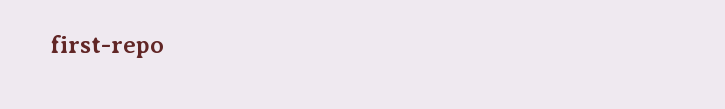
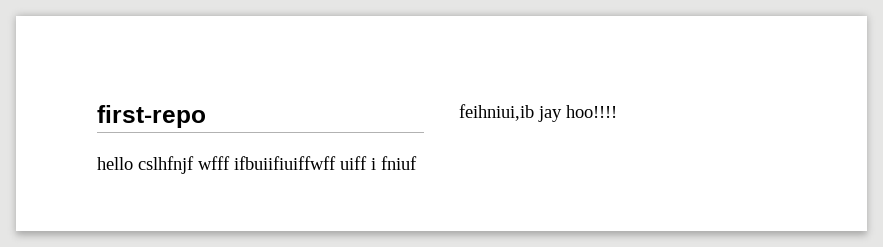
(164, 46) none -> [97,156,417,174] [459,104,617,122] // hello cslhfnjf wfff ifbuiifiuiffwff uiff i fniuf feihniui,ib jay hoo!!!!

